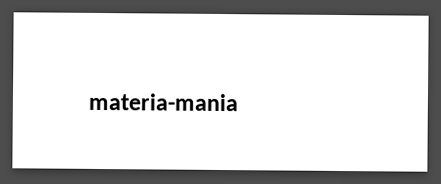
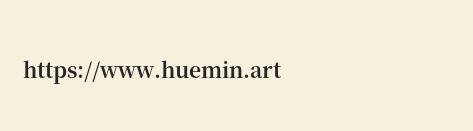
[88,92,238,112] materia-mania -> [23,60,282,84] https://www.huemin.art

